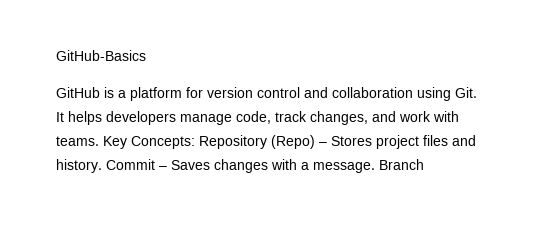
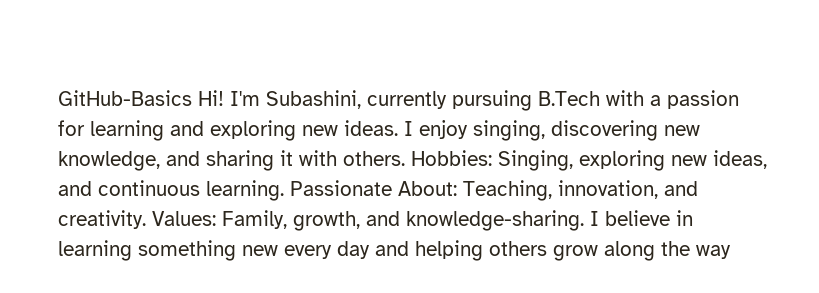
[56,87,477,101] [56,111,459,125] [56,135,476,149] [56,159,424,173] // GitHub is a platform for version control and collaboration using Git. It helps developers manage code, track changes, and work with teams. Key Concepts: Repository (Repo) – Stores project files and history. Commit – Saves changes with a message. Branch -> [198,90,739,111] [58,120,700,141] [58,150,767,171] [58,180,698,201] [58,210,693,231] [58,240,731,261] Hi! I'm Subashini, currently pursuing B.Tech with a passion for learning and exploring new ideas. I enjoy singing, discovering new knowledge, and sharing it with others. Hobbies: Singing, exploring new ideas, and continuous learning. Passionate About: Teaching, innovation, and creativity. Values: Family, growth, and knowledge-sharing. I believe in learning something new every day and helping others grow along the way

